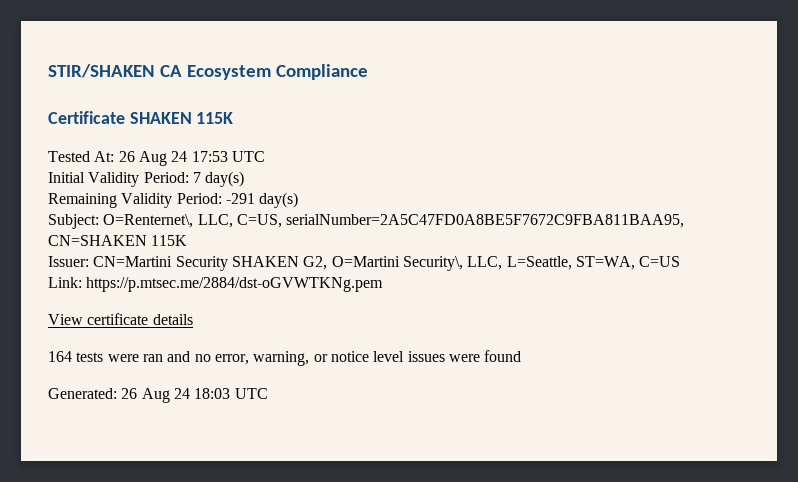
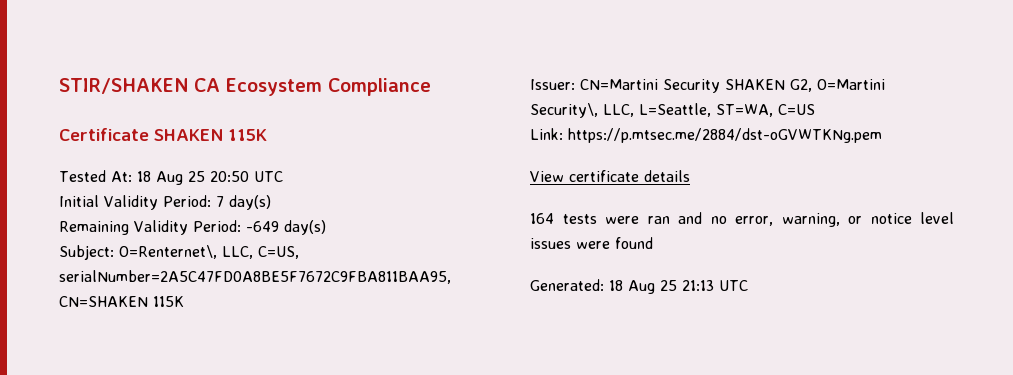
[118,151,228,166] 26 Aug 24 17:53 -> [136,171,249,185] 18 Aug 25 20:50
[225,193,255,204] -291 -> [246,221,279,232] -649
[121,388,231,403] 26 Aug 24 18:03 -> [609,280,714,294] 18 Aug 25 21:13

